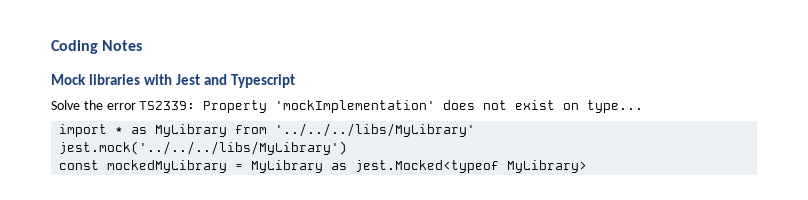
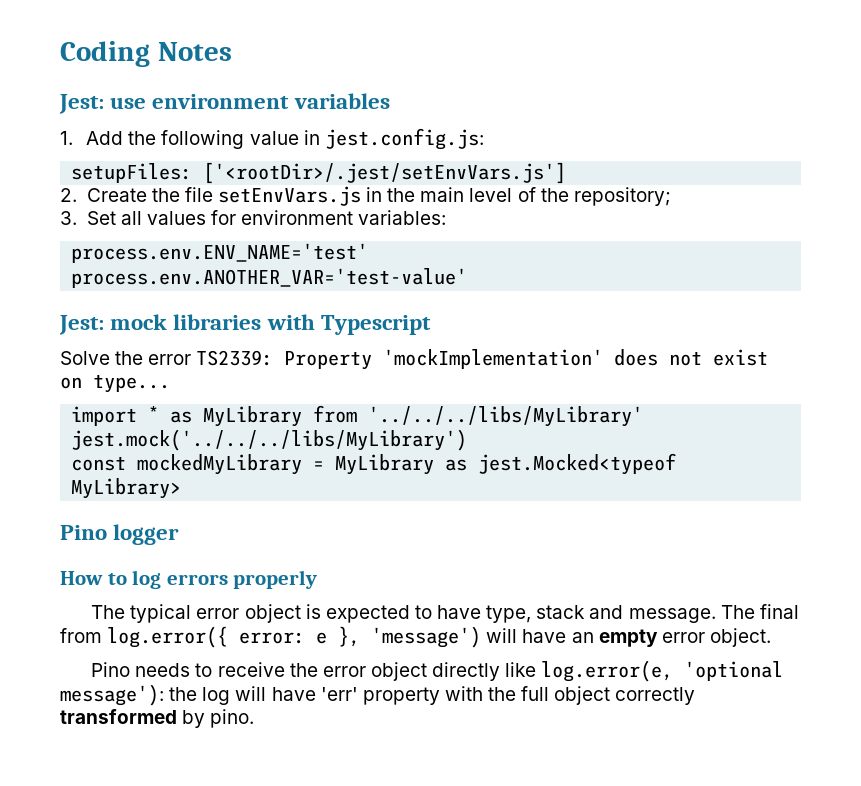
[51,74,227,85] Mock libraries with Jest and -> [59,93,390,114] [60,128,484,150] [71,162,567,184] [60,186,671,206] [60,210,447,225] [71,243,369,263] [71,268,468,288] [59,314,315,335] Jest: use environment variables // 1. Add the following value in jest.config.js: // setupFiles: ['<rootDir>/.jest/setEnvVars.js'] // 2. Create the file setEnvVars.js in the main level of the repository; // 3. Set all values for environment variables: // process.env.ENV_NAME='test' // process.env.ANOTHER_VAR='test-value' // Jest: mock libraries with
(588, 166) none -> [60,524,180,545] [60,570,318,589] [91,604,799,623] [60,626,771,648] [91,660,784,682] [60,684,696,706] [60,709,255,728] // Pino logger // How to log errors properly // The typical error object is expected to have type, stack and message. The final from log.error({ error: e }, 'message') will have an empty error object. // Pino needs to receive the error object directly like log.error(e, 'optional message'): the log will have 'err' property with the full object correctly transformed by pino.

